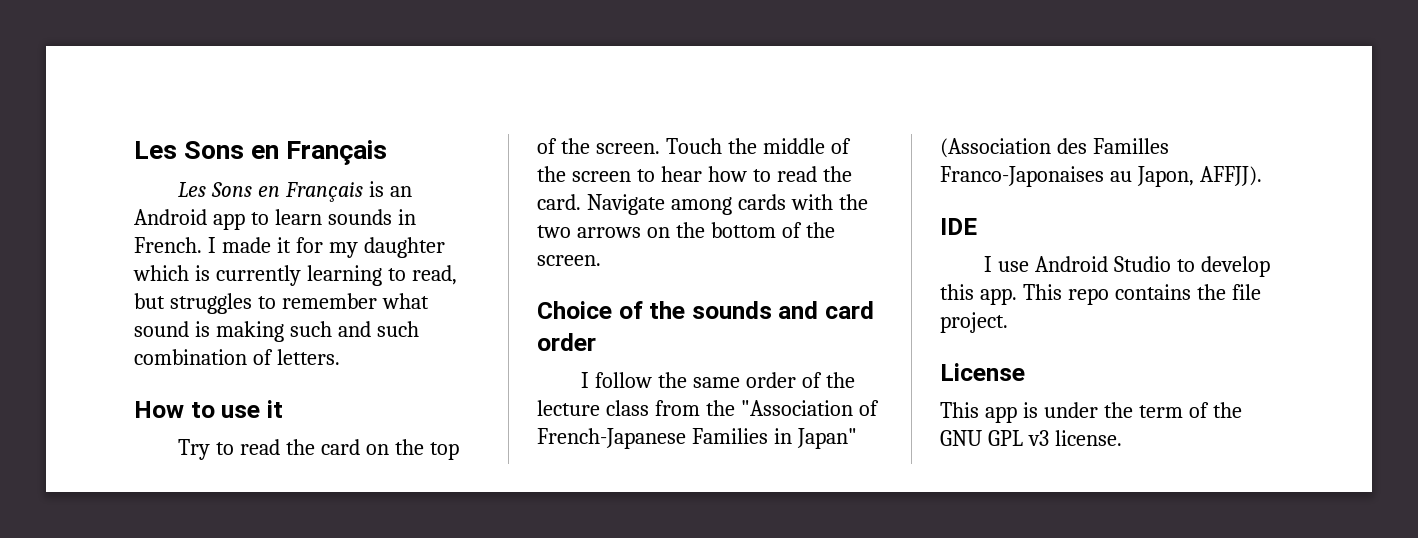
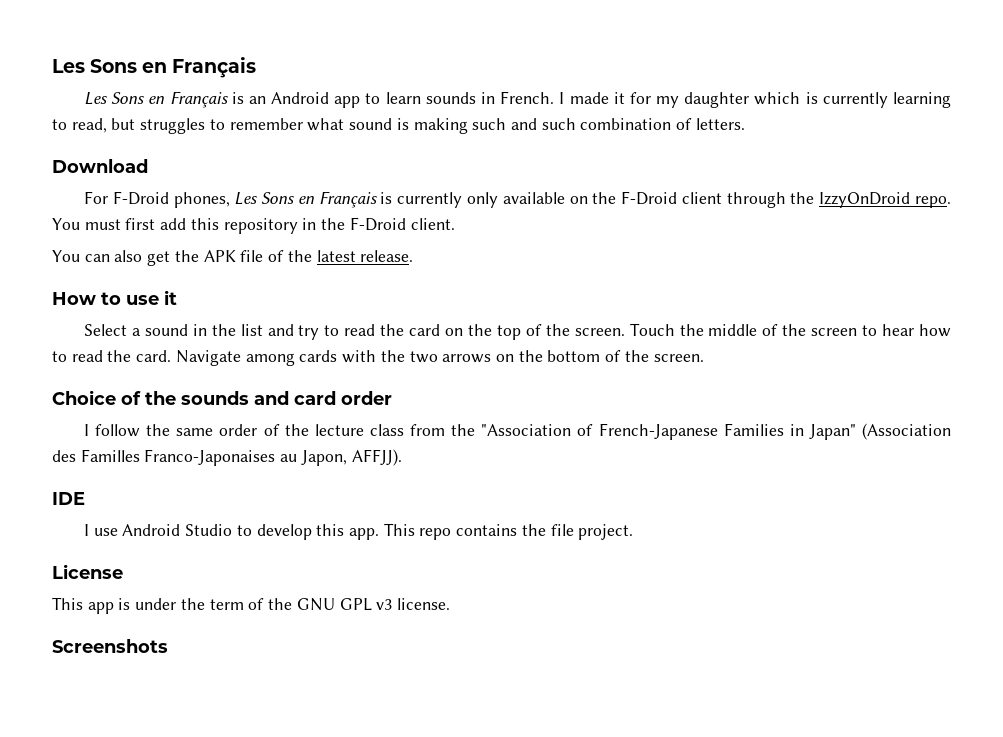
[134,400,283,418] [178,439,211,460] How to use it // Try -> [52,159,148,173] [83,191,951,208] [52,217,455,234] [52,250,414,266] [52,290,177,305] [83,324,320,340] Download // For F-Droid phones, Les Sons en Français is currently only available on the F-Droid client through the IzzyOnDroid repo. You must first add this repository in the F-Droid client. // You can also get the APK file of the latest release. // How to use it // Select a sound in the list and try
(1122, 438) none -> [52,639,168,653] // Screenshots

